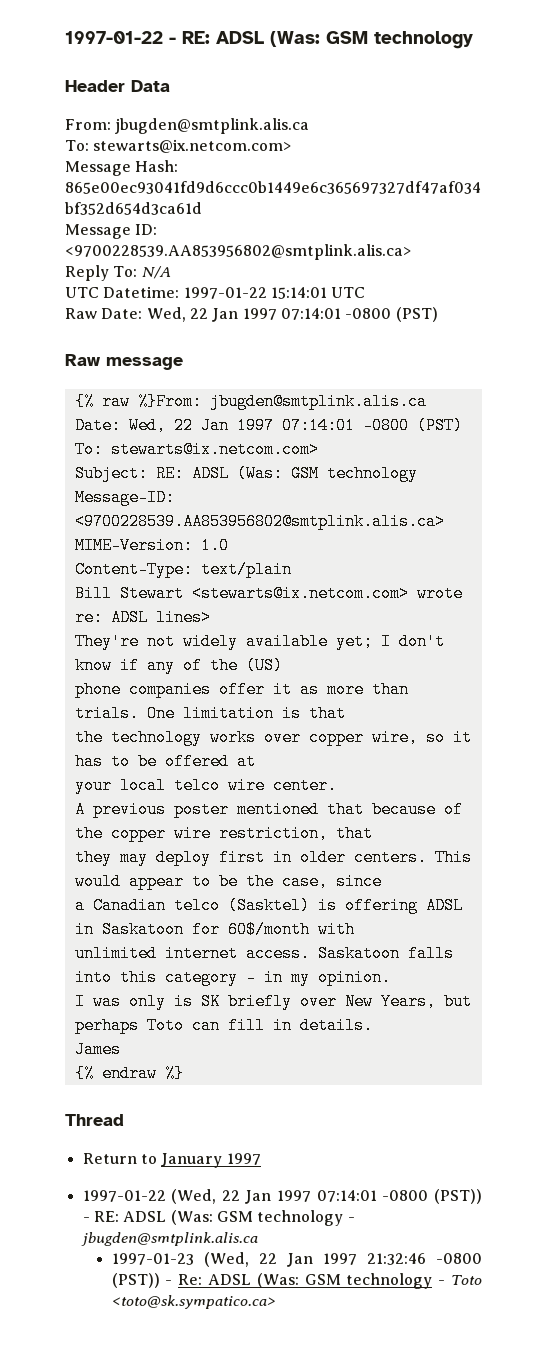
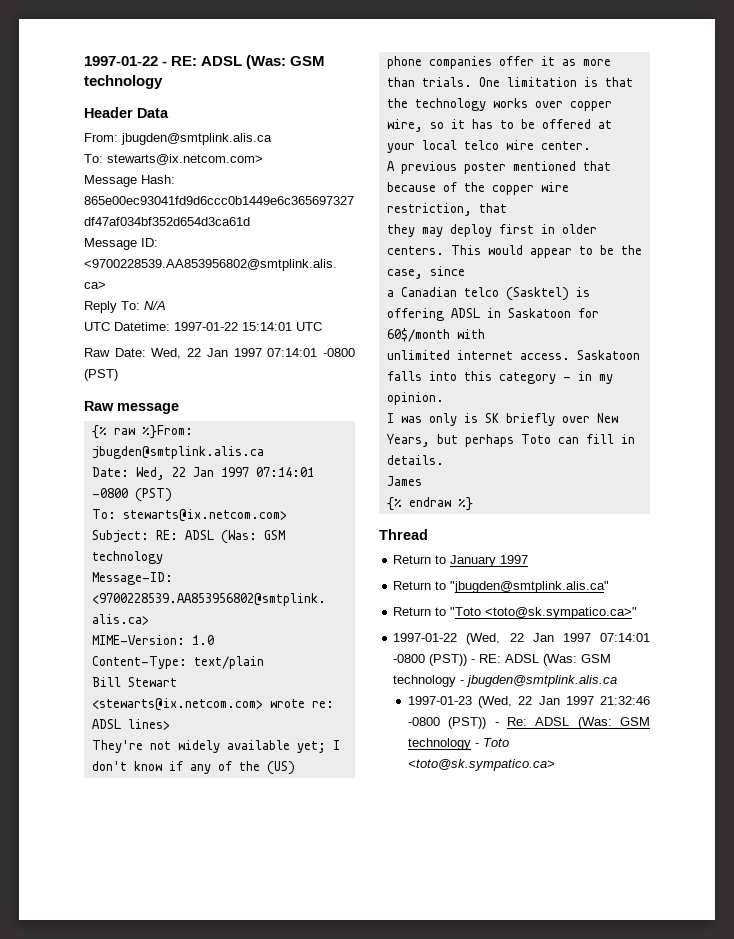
(261, 1159) none -> [393,581,610,593] [393,607,638,619] // Return to "jbugden@smtplink.alis.ca" // Return to "Toto <toto@sk.sympatico.ca>"

